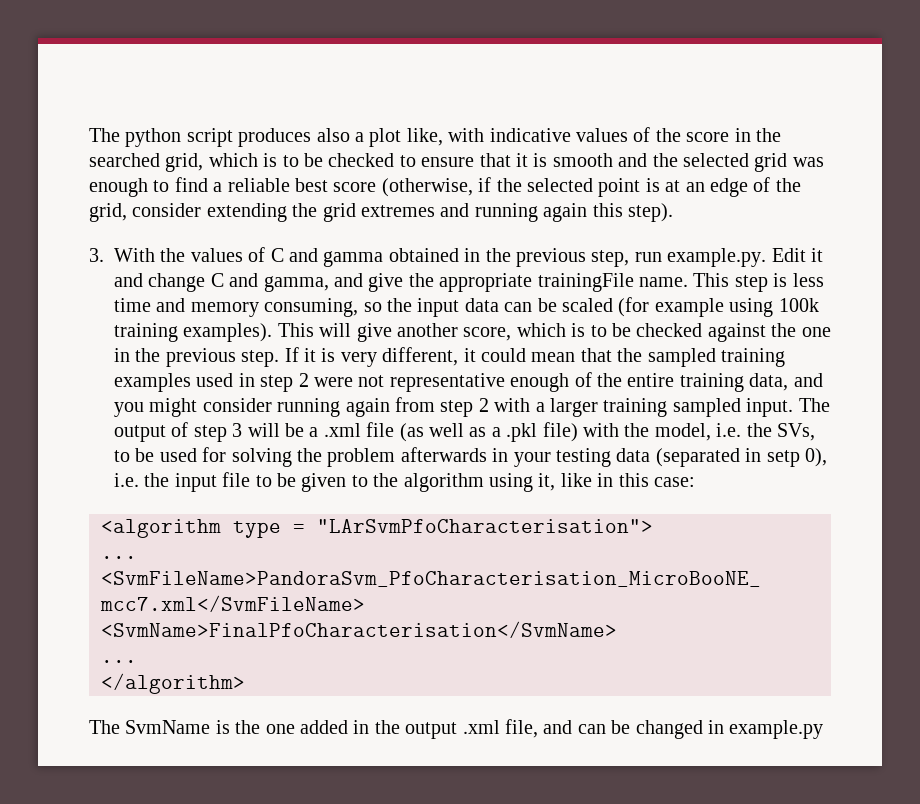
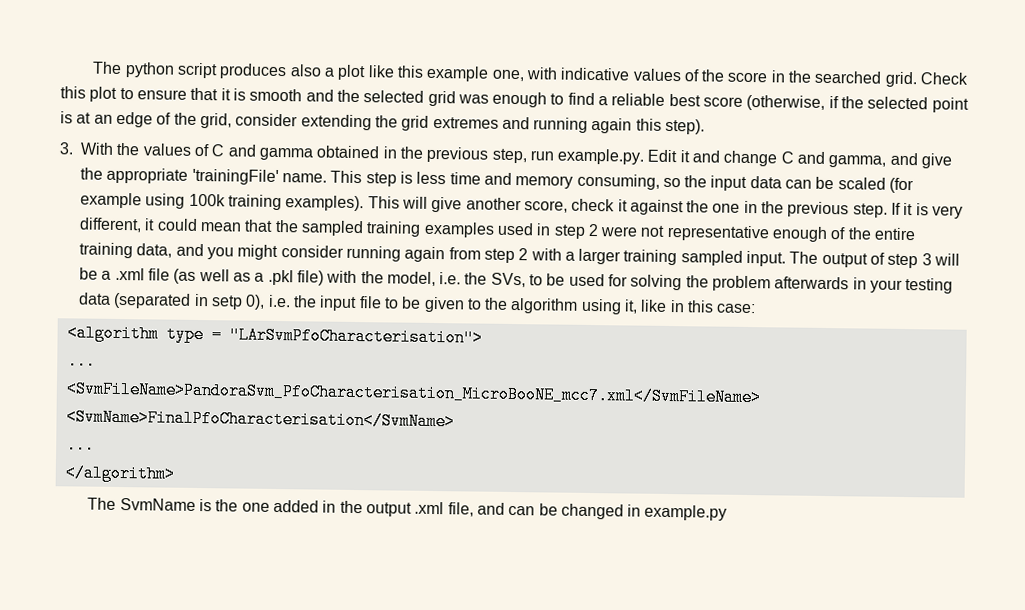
[406,128,443,146] like, -> [367,65,524,82] like this example one,
[165,153,395,172] grid, which is to be checked -> [884,71,969,88] [60,86,118,102] grid. Check this plot
[537,273,634,292] trainingFile -> [191,168,279,186] 'trainingFile'
[516,323,703,337] which is to be checked -> [571,198,628,212] check it

